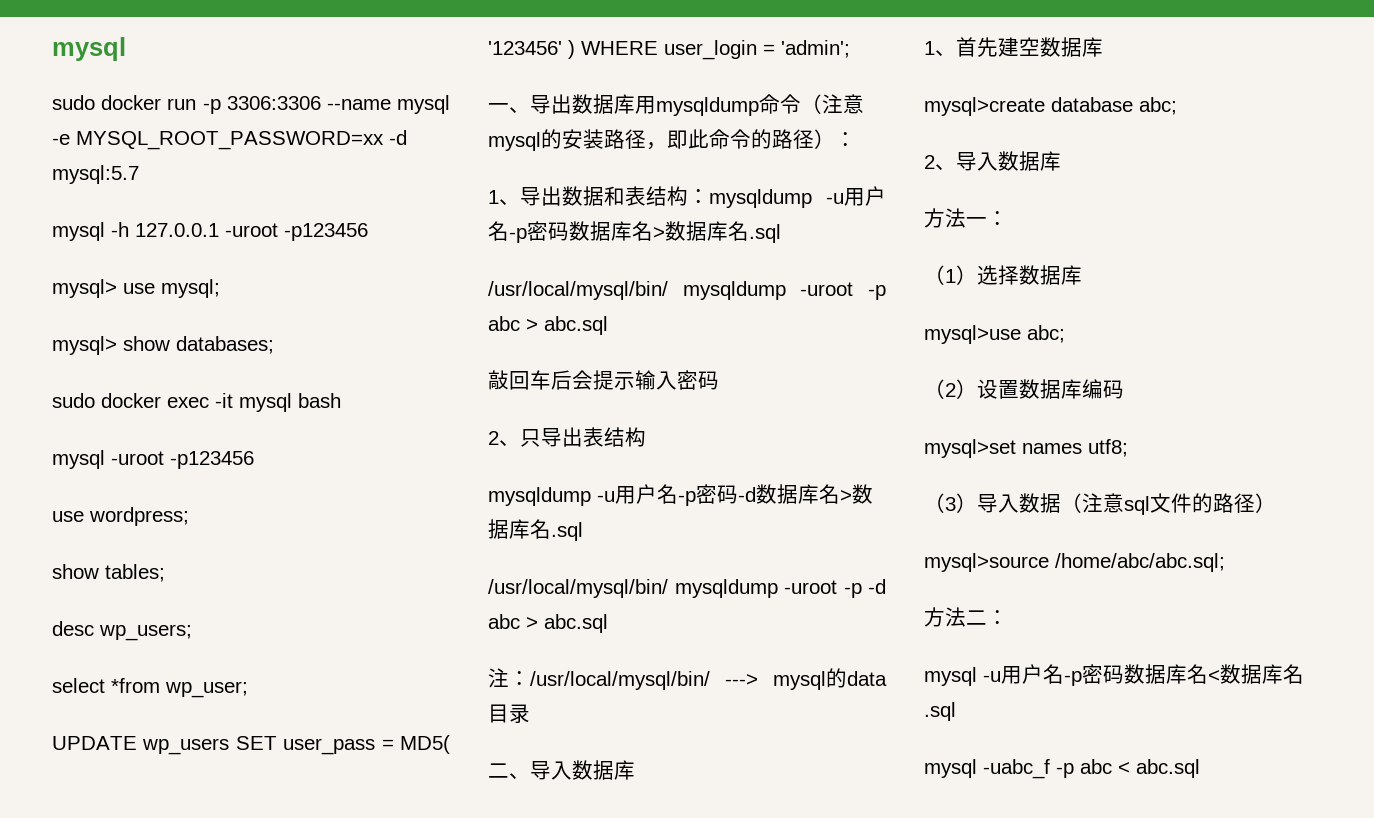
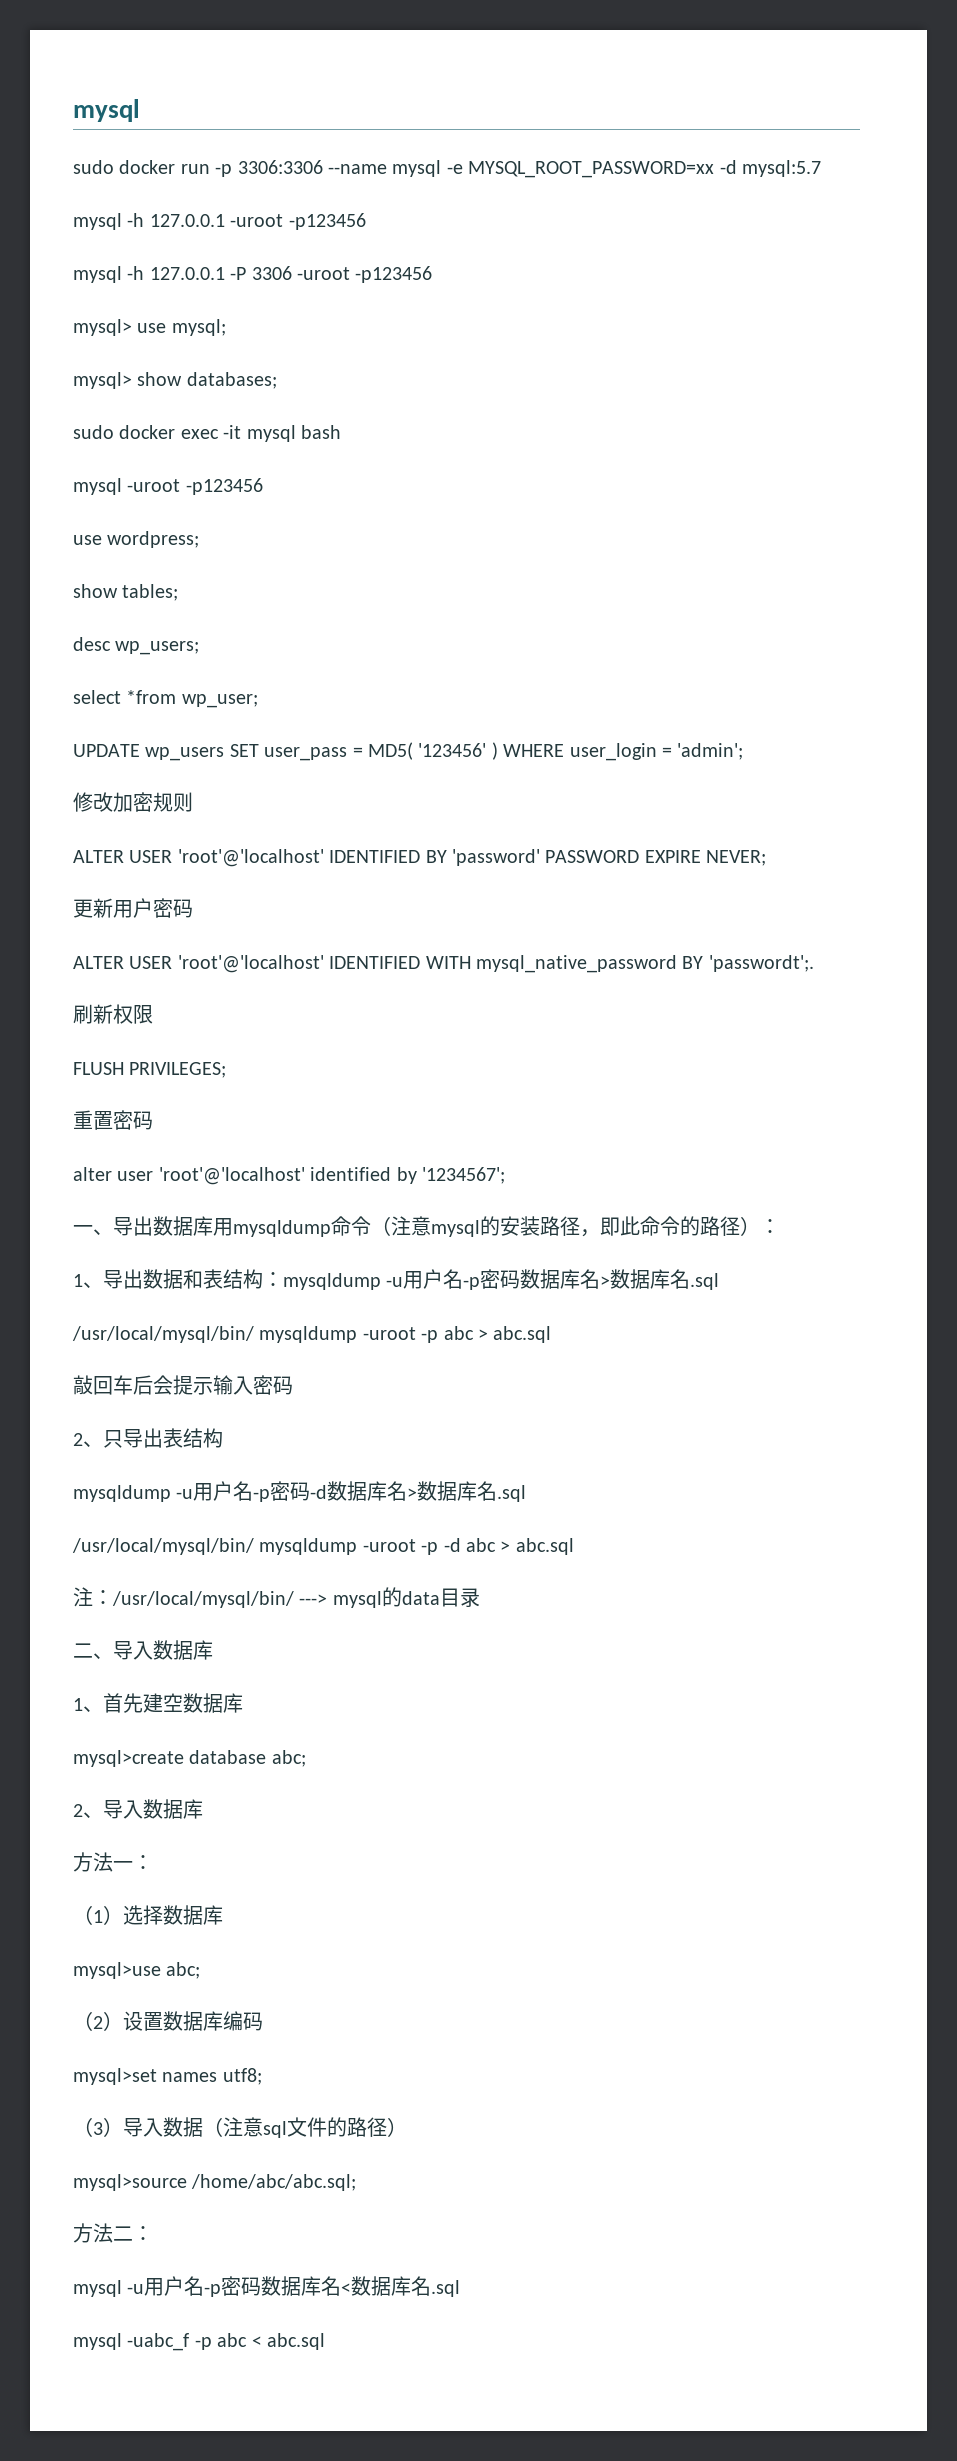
(368, 232) none -> [73,266,433,283] // mysql -h 127.0.0.1 -P 3306 -uroot -p123456
(850, 49) none -> [73,792,193,812] [73,849,767,867] [73,898,193,918] [73,955,814,973] [73,1004,153,1024] [73,1062,227,1078] [73,1110,153,1130] [73,1167,505,1185] // 修改加密规则 // ALTER USER 'root'@'localhost' IDENTIFIED BY 'password' PASSWORD EXPIRE NEVER; // 更新用户密码 // ALTER USER 'root'@'localhost' IDENTIFIED WITH mysql_native_password BY 'passwordt';. // 刷新权限 // FLUSH PRIVILEGES; // 重置密码 // alter user 'root'@'localhost' identified by '1234567';

